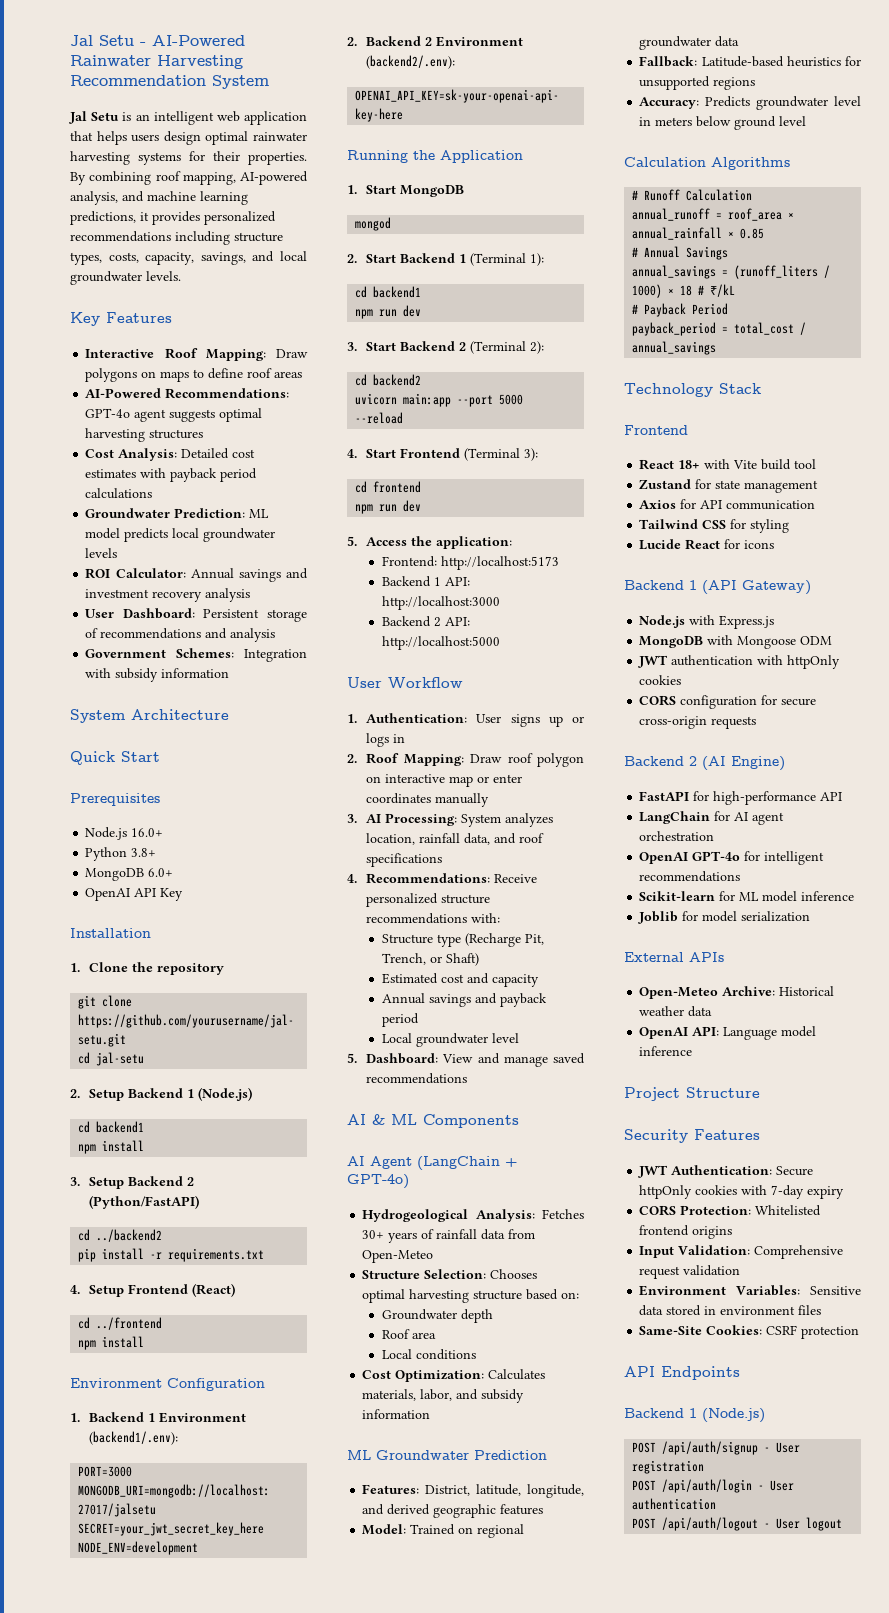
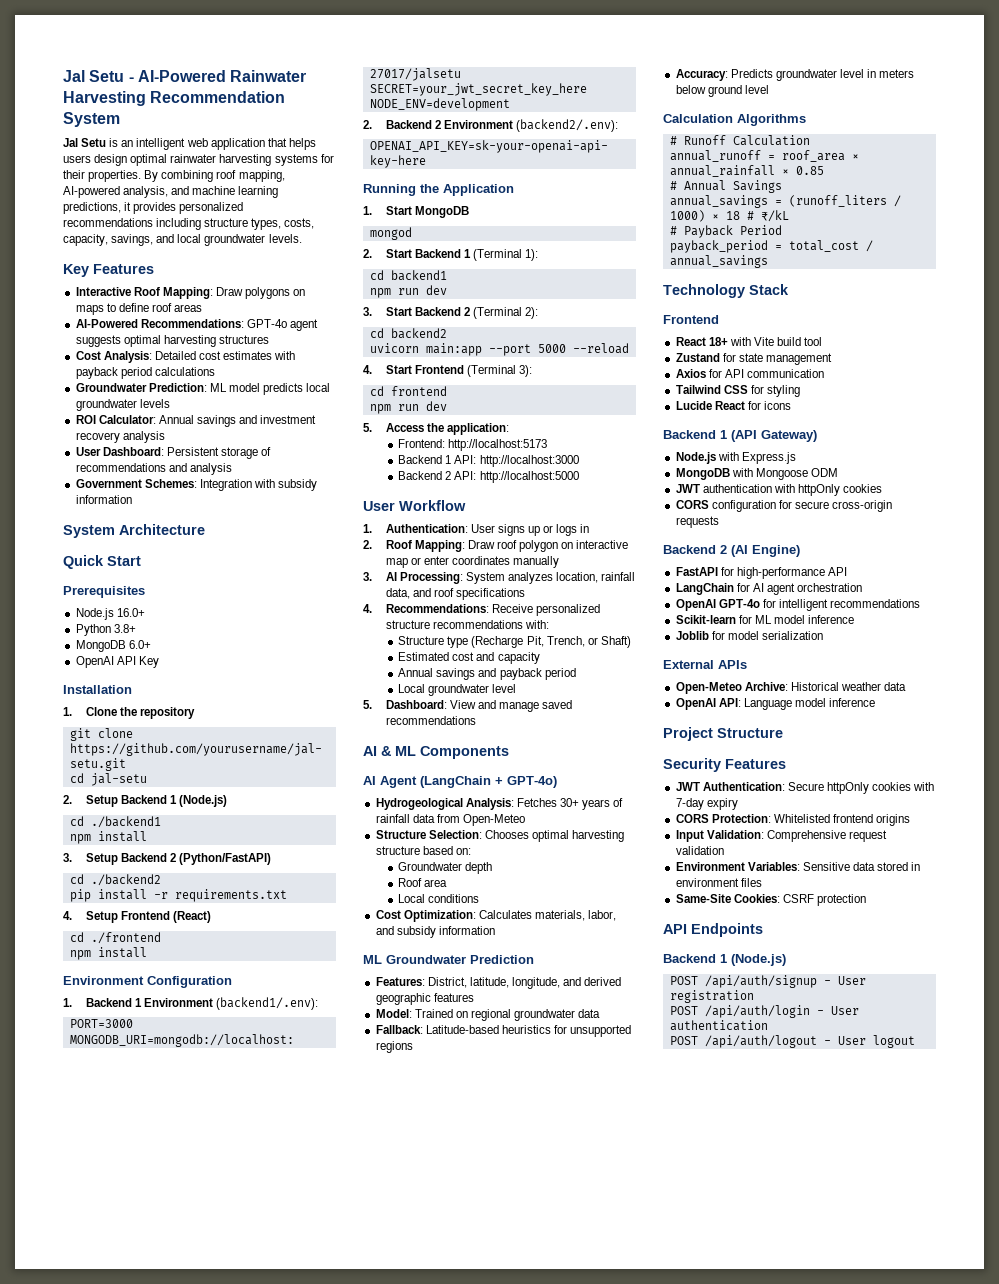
[96,1121,145,1133] backend1 -> [90,816,161,828] ./backend1
[96,1229,163,1242] ../backend2 -> [90,874,161,886] ./backend2
[96,1317,163,1330] ../frontend -> [90,932,161,944] ./frontend

